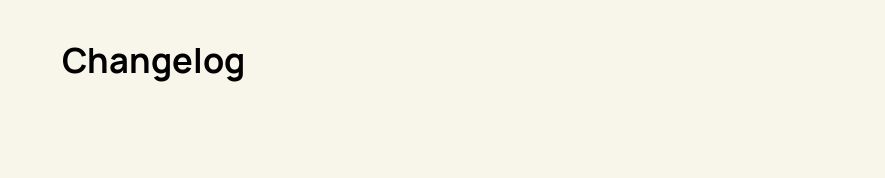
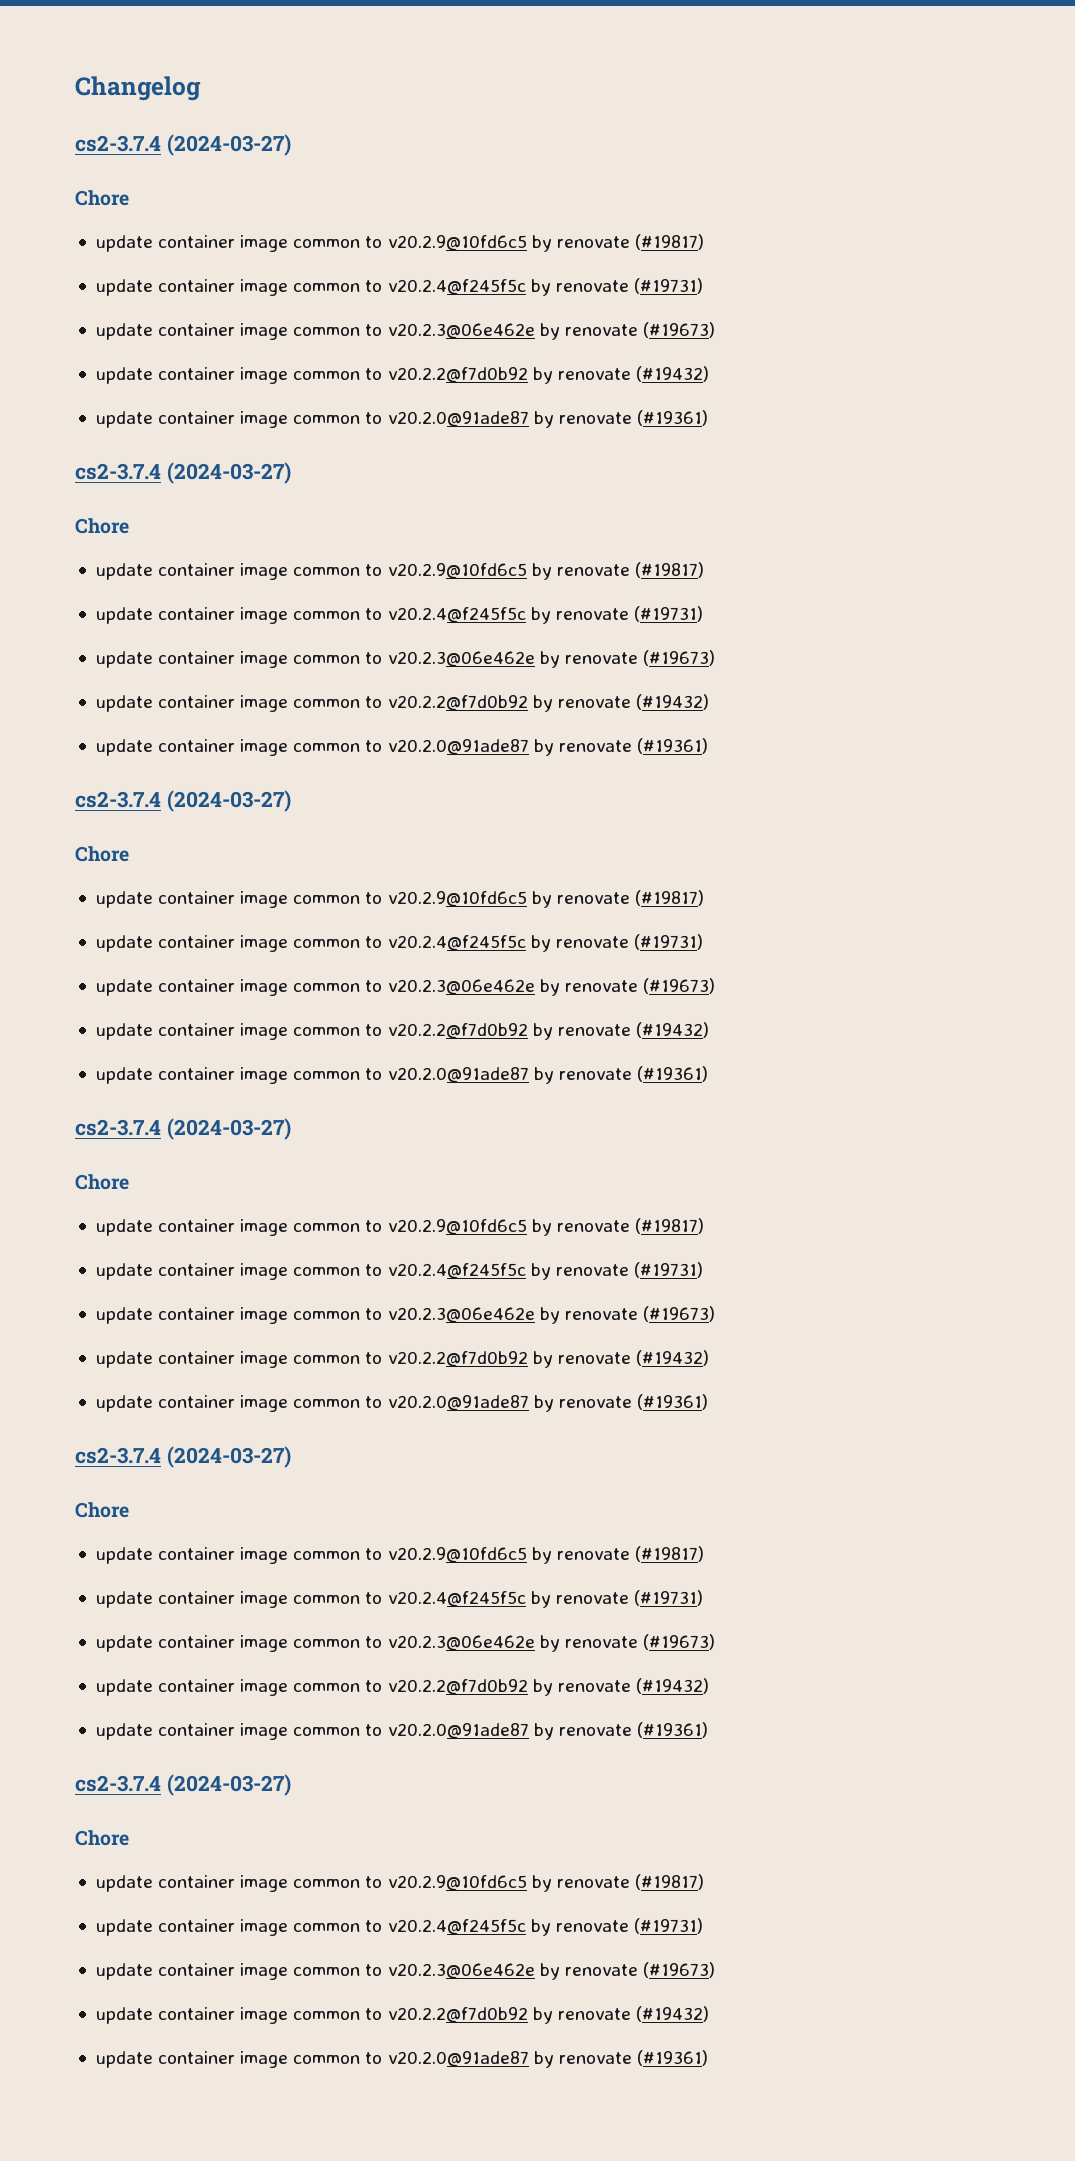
(245, 64) none -> [75,134,291,156] [75,190,129,206] [95,234,704,252] [95,278,703,296] [95,322,715,340] [95,366,709,384] [95,410,708,428] [75,462,291,484] [75,518,129,534] [95,562,704,580] [95,606,703,624] [95,650,715,668] [95,694,709,712] [95,738,708,756] [75,790,291,812] [75,846,129,862] [95,890,704,908] [95,934,703,952] [95,978,715,996] [95,1022,709,1040] [95,1066,708,1084] [75,1118,291,1140] [75,1174,129,1190] [95,1218,704,1236] [95,1262,703,1280] [95,1306,715,1324] [95,1350,709,1368] [95,1394,708,1412] [75,1446,291,1468] [75,1502,129,1518] [95,1546,704,1564] [95,1590,703,1608] [95,1634,715,1652] [95,1678,709,1696] [95,1722,708,1740] [75,1774,291,1796] [75,1830,129,1846] [95,1874,704,1892] [95,1918,703,1936] [95,1962,715,1980] [95,2006,709,2024] [95,2050,708,2068] // cs2-3.7.4 (2024-03-27) // Chore // update container image common to v20.2.9@10fd6c5 by renovate (#19817) // update container image common to v20.2.4@f245f5c by renovate (#19731) // update container image common to v20.2.3@06e462e by renovate (#19673) // update container image common to v20.2.2@f7d0b92 by renovate (#19432) // update container image common to v20.2.0@91ade87 by renovate (#19361) // cs2-3.7.4 (2024-03-27) // Chore // update container image common to v20.2.9@10fd6c5 by renovate (#19817) // update container image common to v20.2.4@f245f5c by renovate (#19731) // update container image common to v20.2.3@06e462e by renovate (#19673) // update container image common to v20.2.2@f7d0b92 by renovate (#19432) // update container image common to v20.2.0@91ade87 by renovate (#19361) // cs2-3.7.4 (2024-03-27) // Chore // update container image common to v20.2.9@10fd6c5 by renovate (#19817) // update container image common to v20.2.4@f245f5c by renovate (#19731) // update container image common to v20.2.3@06e462e by renovate (#19673) // update container image common to v20.2.2@f7d0b92 by renovate (#19432) // update container image common to v20.2.0@91ade87 by renovate (#19361) // cs2-3.7.4 (2024-03-27) // Chore // update container image common to v20.2.9@10fd6c5 by renovate (#19817) // update container image common to v20.2.4@f245f5c by renovate (#19731) // update container image common to v20.2.3@06e462e by renovate (#19673) // update container image common to v20.2.2@f7d0b92 by renovate (#19432) // update container image common to v20.2.0@91ade87 by renovate (#19361) // cs2-3.7.4 (2024-03-27) // Chore // update container image common to v20.2.9@10fd6c5 by renovate (#19817) // update container image common to v20.2.4@f245f5c by renovate (#19731) // update container image common to v20.2.3@06e462e by renovate (#19673) // update container image common to v20.2.2@f7d0b92 by renovate (#19432) // update container image common to v20.2.0@91ade87 by renovate (#19361) // cs2-3.7.4 (2024-03-27) // Chore // update container image common to v20.2.9@10fd6c5 by renovate (#19817) // update container image common to v20.2.4@f245f5c by renovate (#19731) // update container image common to v20.2.3@06e462e by renovate (#19673) // update container image common to v20.2.2@f7d0b92 by renovate (#19432) // update container image common to v20.2.0@91ade87 by renovate (#19361)

